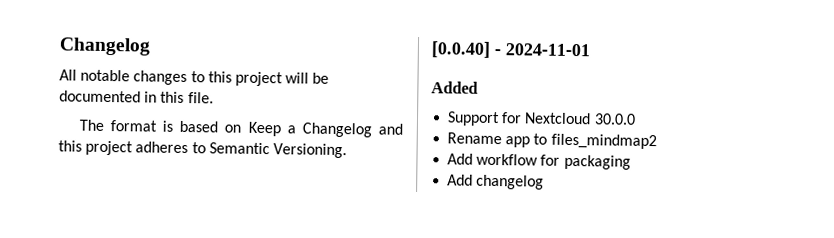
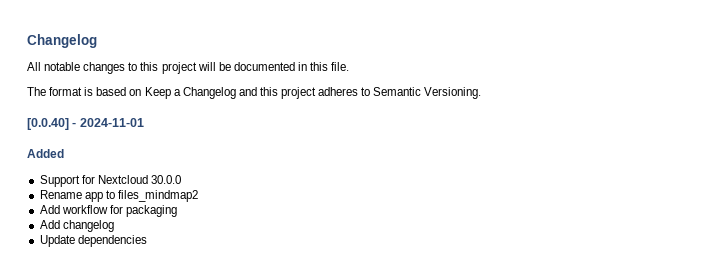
(545, 182) none -> [39,235,147,247] // Update dependencies

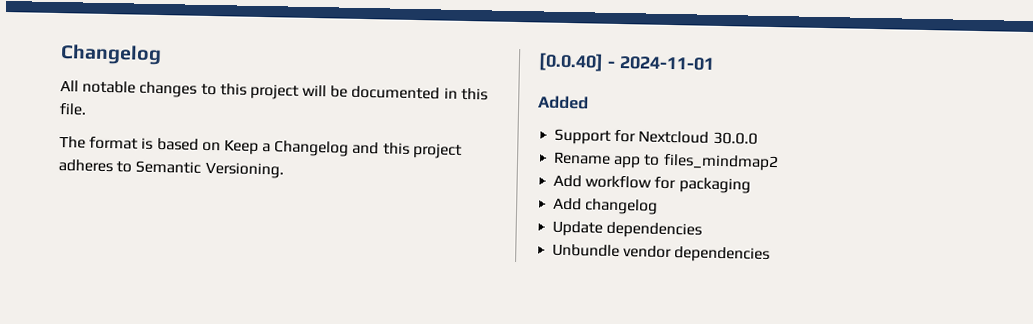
(147, 241) none -> [552,243,771,263] // Unbundle vendor dependencies

